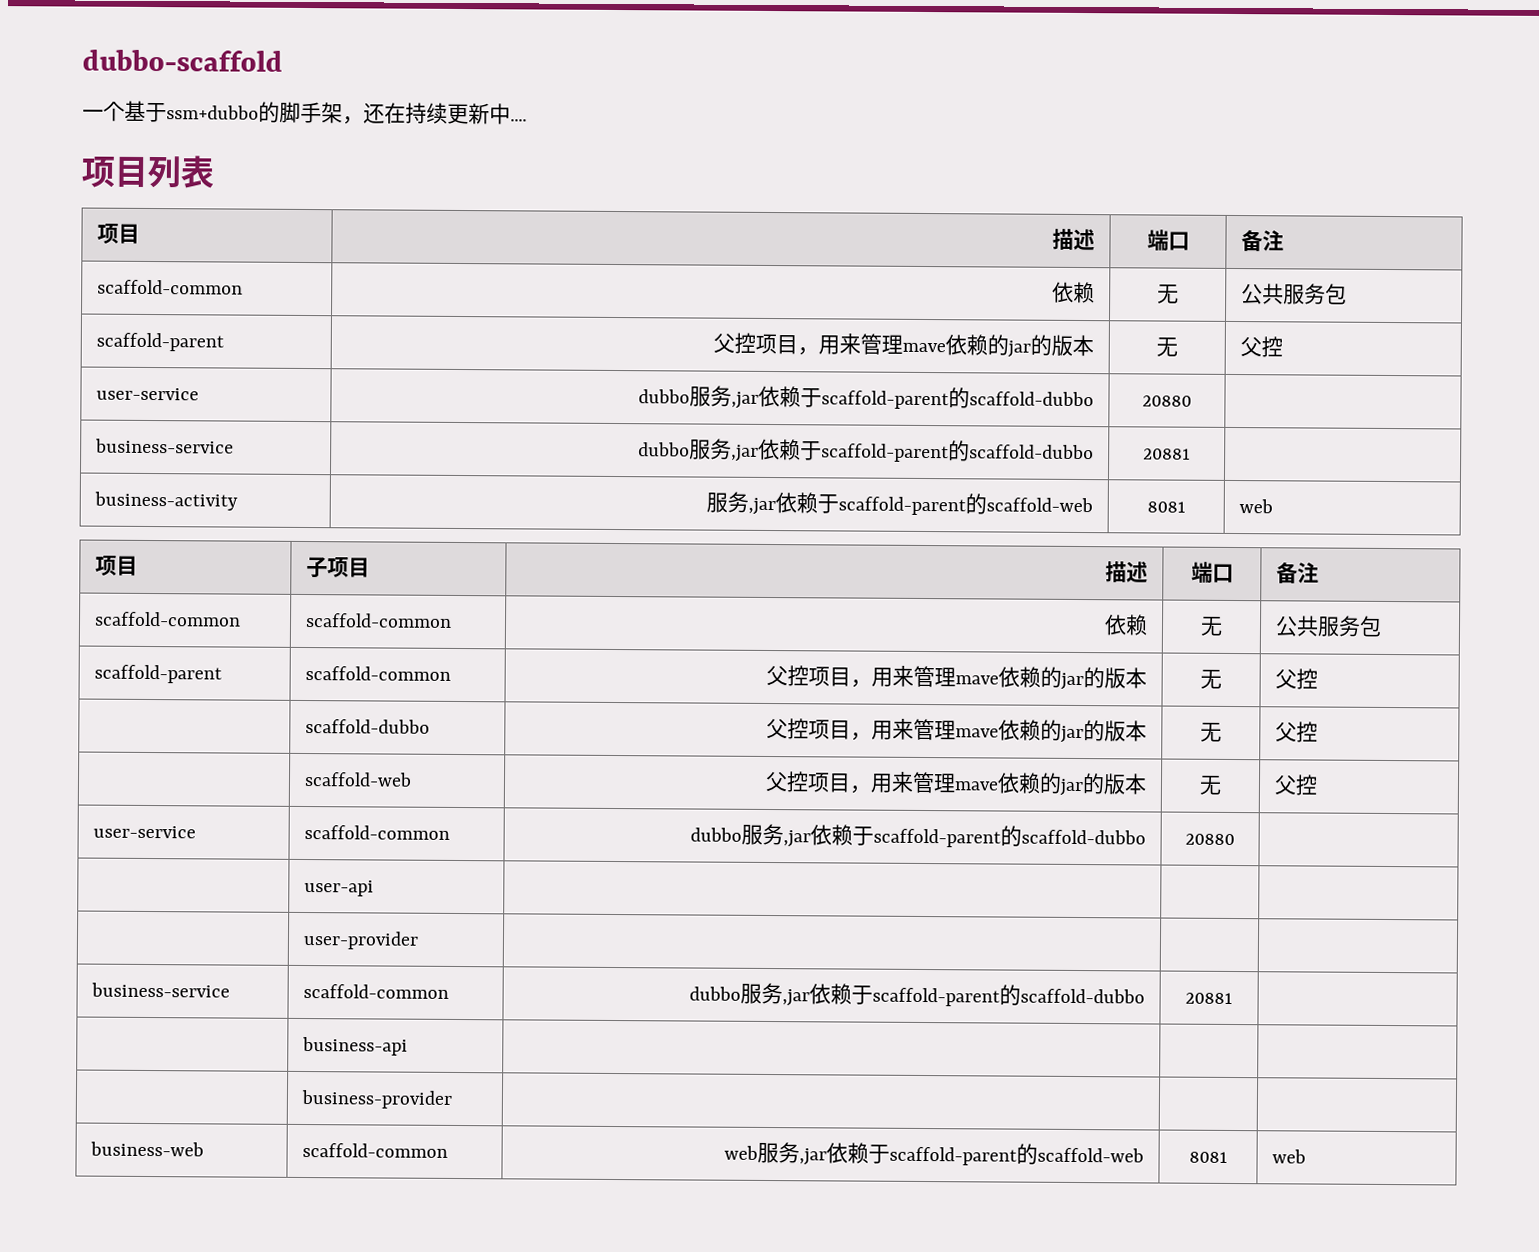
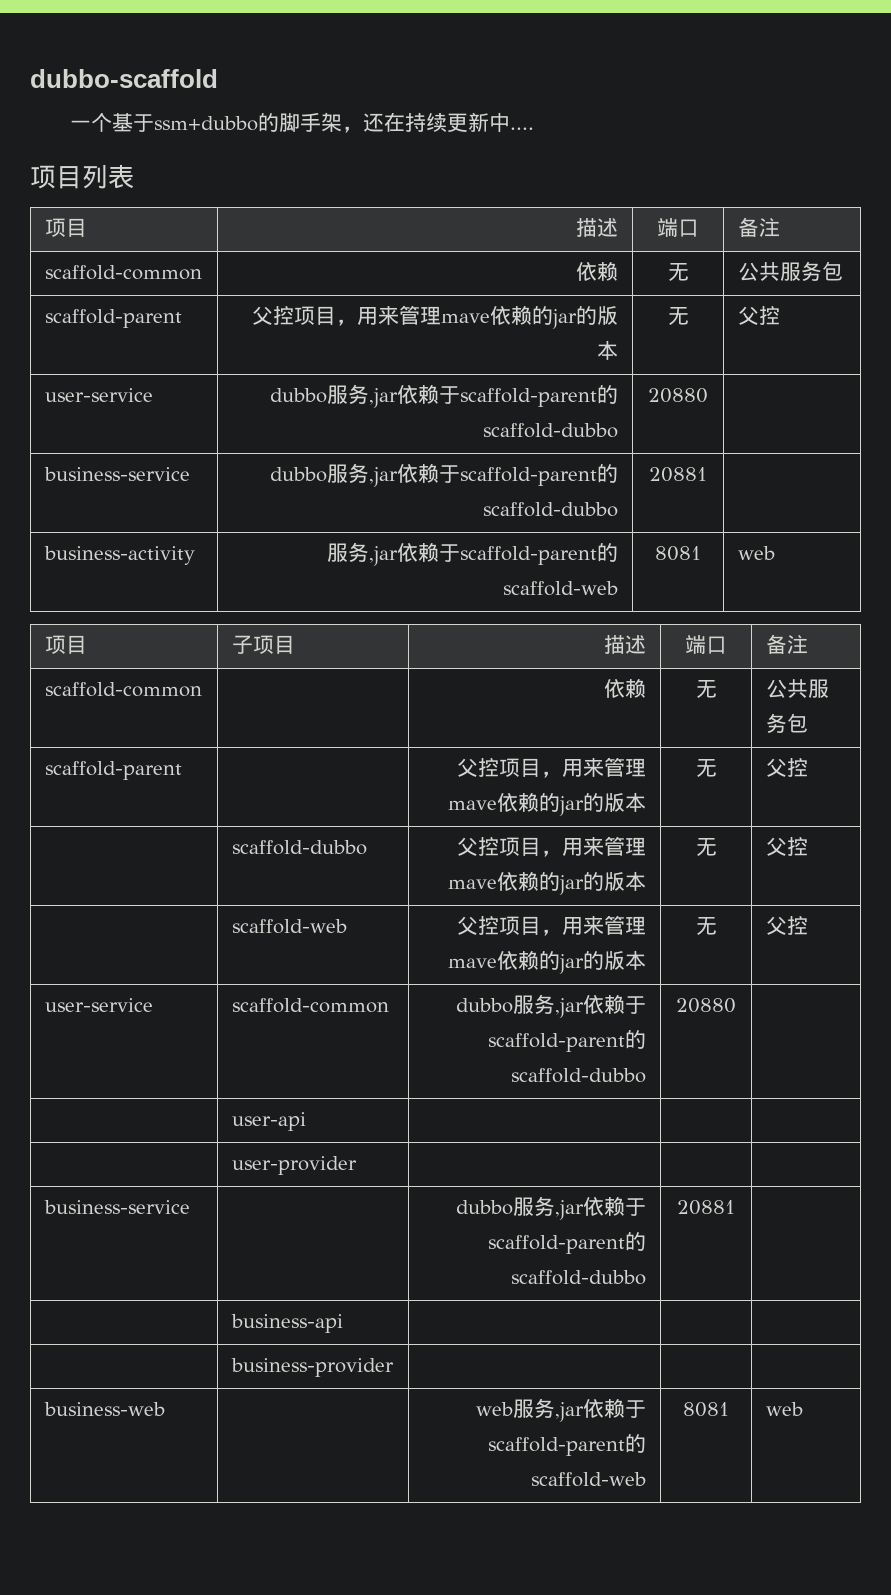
[305,613,453,628] [1103,614,1148,636] [1200,616,1223,636] [1275,615,1383,637] [94,664,223,684] [305,666,452,681] scaffold-common | 依赖 | 无 | 公共服务包 // scaffold-parent | scaffold-common -> [604,679,647,698] [695,680,717,698] [765,679,829,698] [765,713,808,733] [44,761,182,780] | 依赖 | 无 | 公共服务包 // scaffold-parent |
[303,983,450,999] scaffold-common -> (190, 1207) none
[302,1142,449,1158] scaffold-common -> (165, 1409) none

